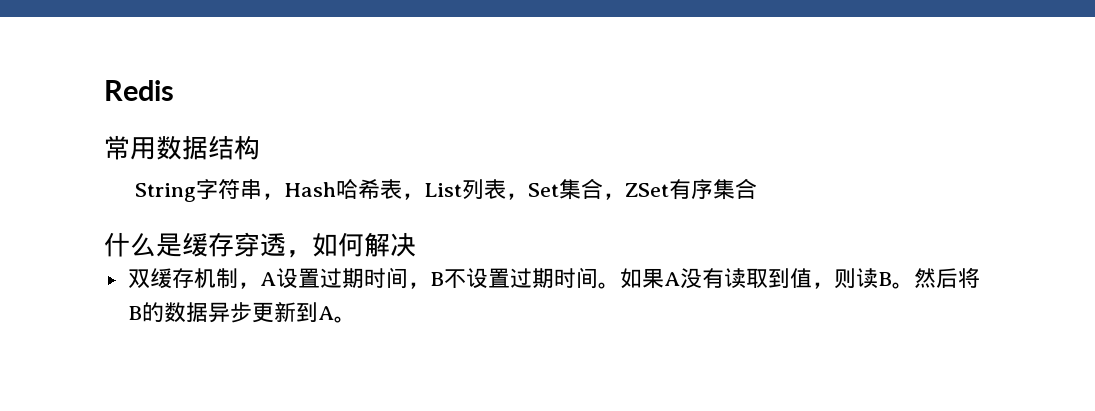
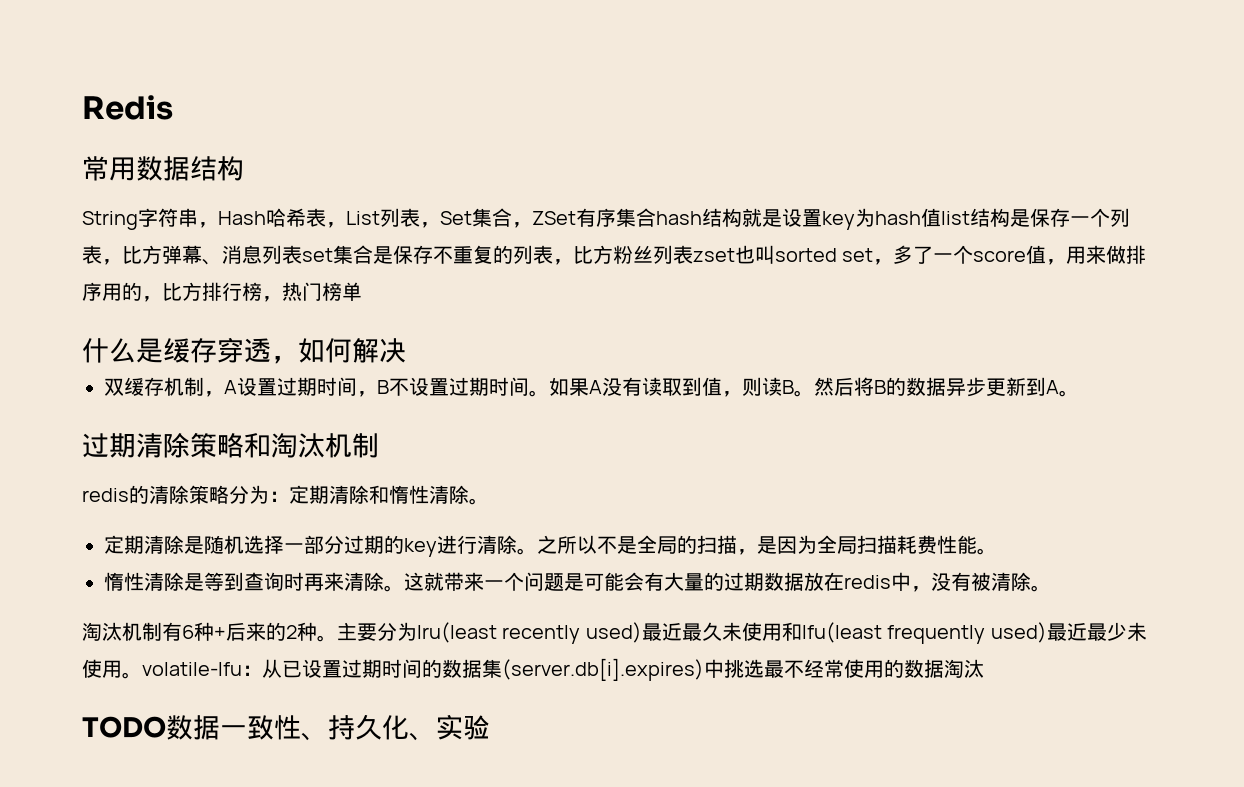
(758, 188) none -> [656,208,1130,230] [82,245,1147,265] [82,282,362,302] hash结构就是设置key为hash值list结构是保存一个列表，比方弹幕、消息列表set集合是保存不重复的列表，比方粉丝列表zset也叫sorted set，多了一个score值，用来做排序用的，比方排行榜，热门榜单
(356, 319) none -> [82,432,379,458] [82,485,489,505] [104,535,997,557] [104,572,1051,592] [82,622,1147,644] [82,658,984,681] [82,714,490,741] // 过期清除策略和淘汰机制 // redis的清除策略分为：定期清除和惰性清除。 // 定期清除是随机选择一部分过期的key进行清除。之所以不是全局的扫描，是因为全局扫描耗费性能。 // 惰性清除是等到查询时再来清除。这就带来一个问题是可能会有大量的过期数据放在redis中，没有被清除。 // 淘汰机制有6种+后来的2种。主要分为lru(least recently used)最近最久未使用和lfu(least frequently used)最近最少未使用。volatile-lfu：从已设置过期时间的数据集(server.db[i].expires)中挑选最不经常使用的数据淘汰 // TODO数据一致性、持久化、实验

